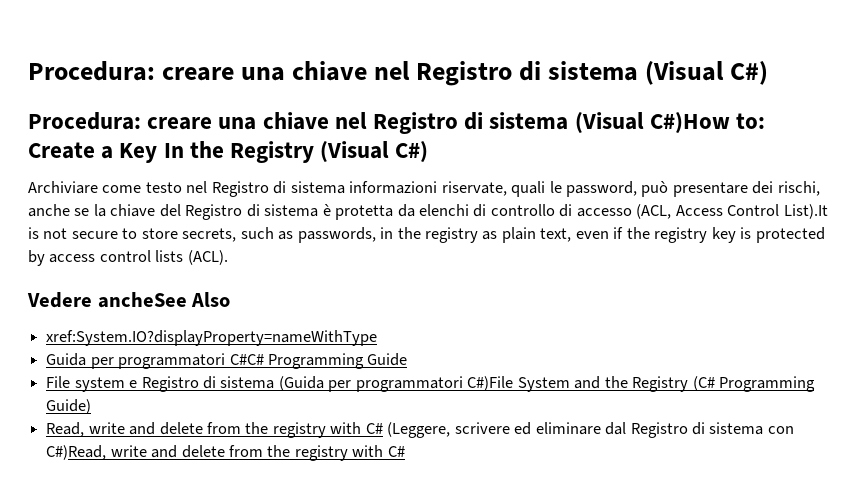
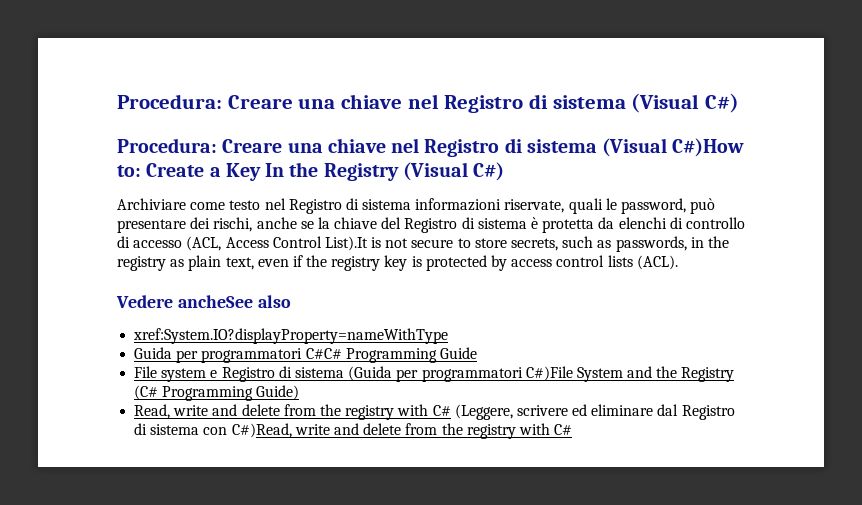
[28,61,235,81] Procedura: creare -> [117,94,293,109] Procedura: Creare
[147,117,213,130] creare -> [222,139,283,153] Creare
[191,292,231,307] Also -> [257,295,291,308] also

